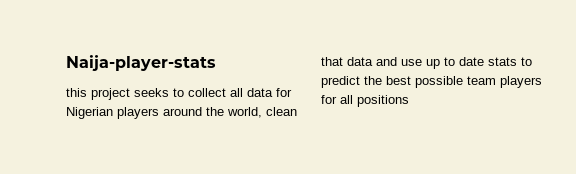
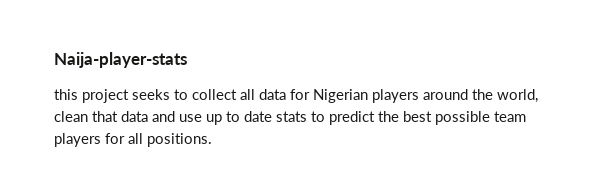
[357,95,409,107] positions -> [147,133,212,147] positions.

